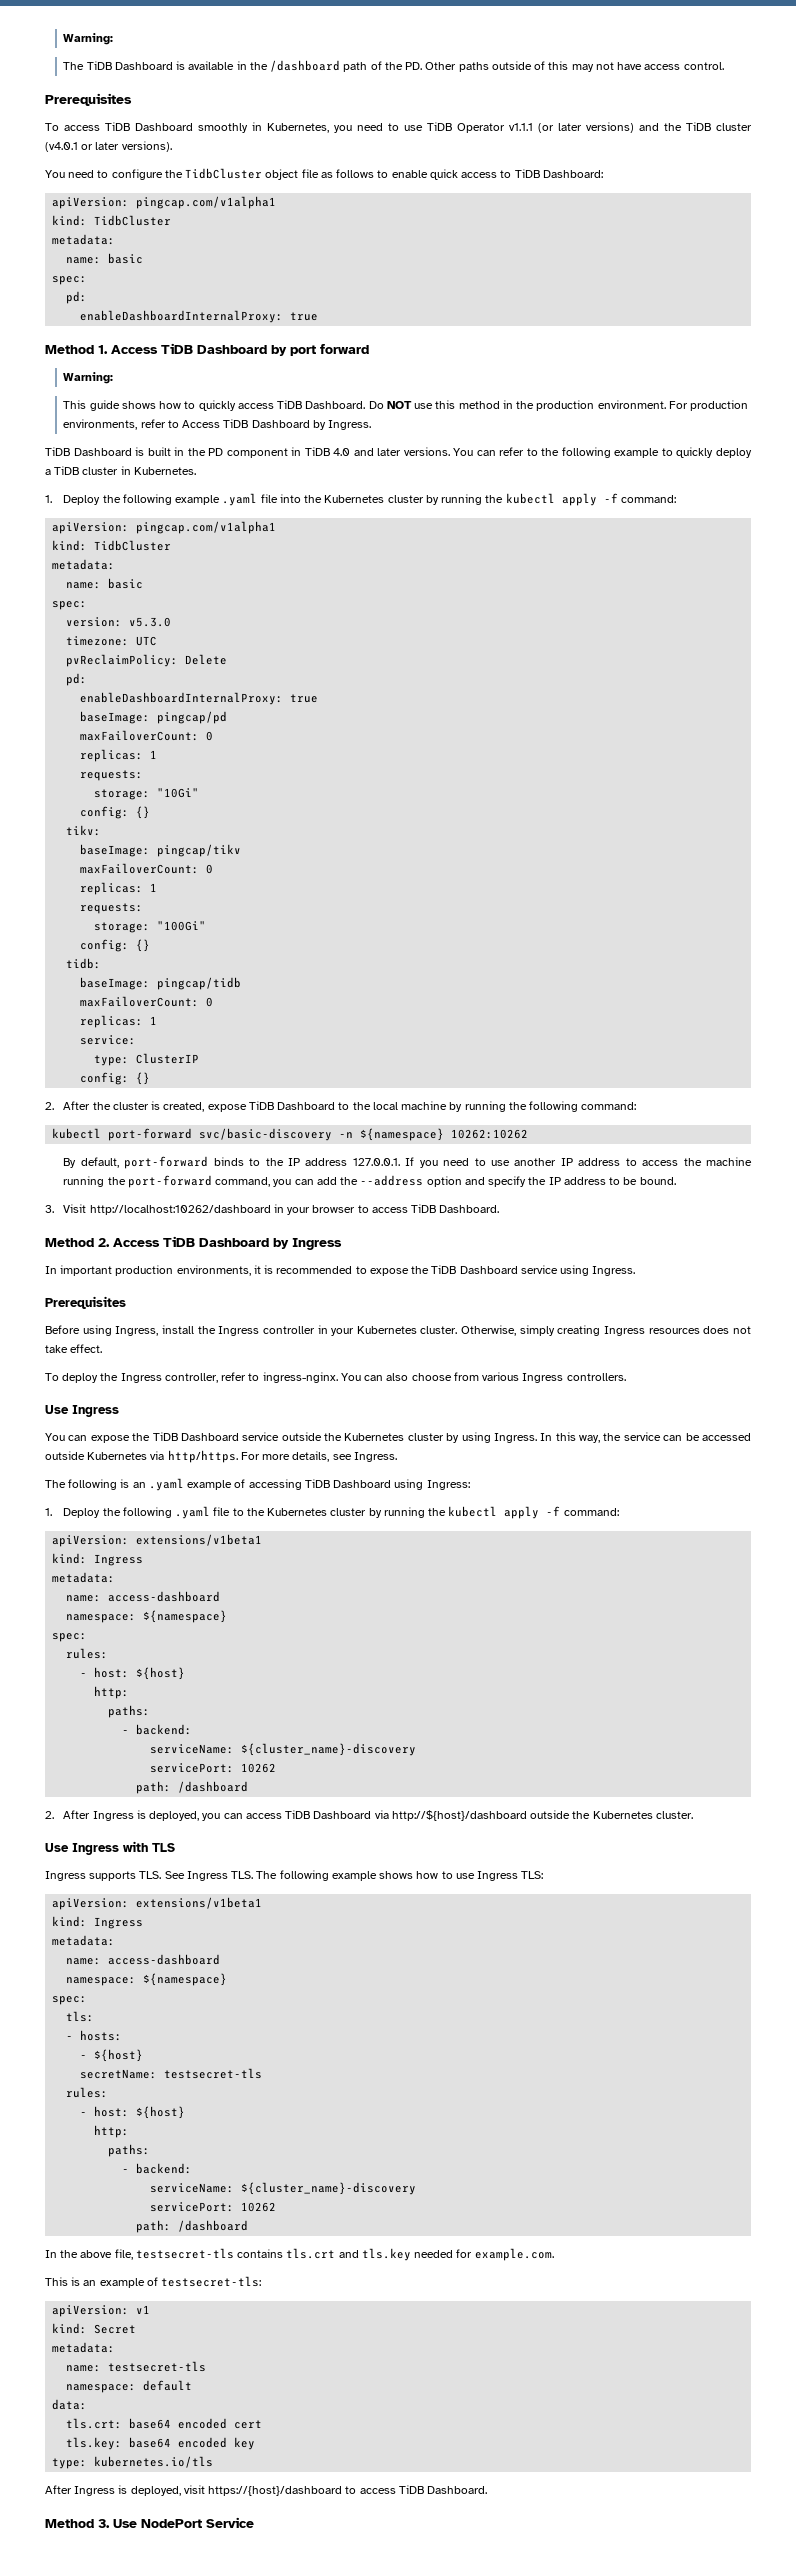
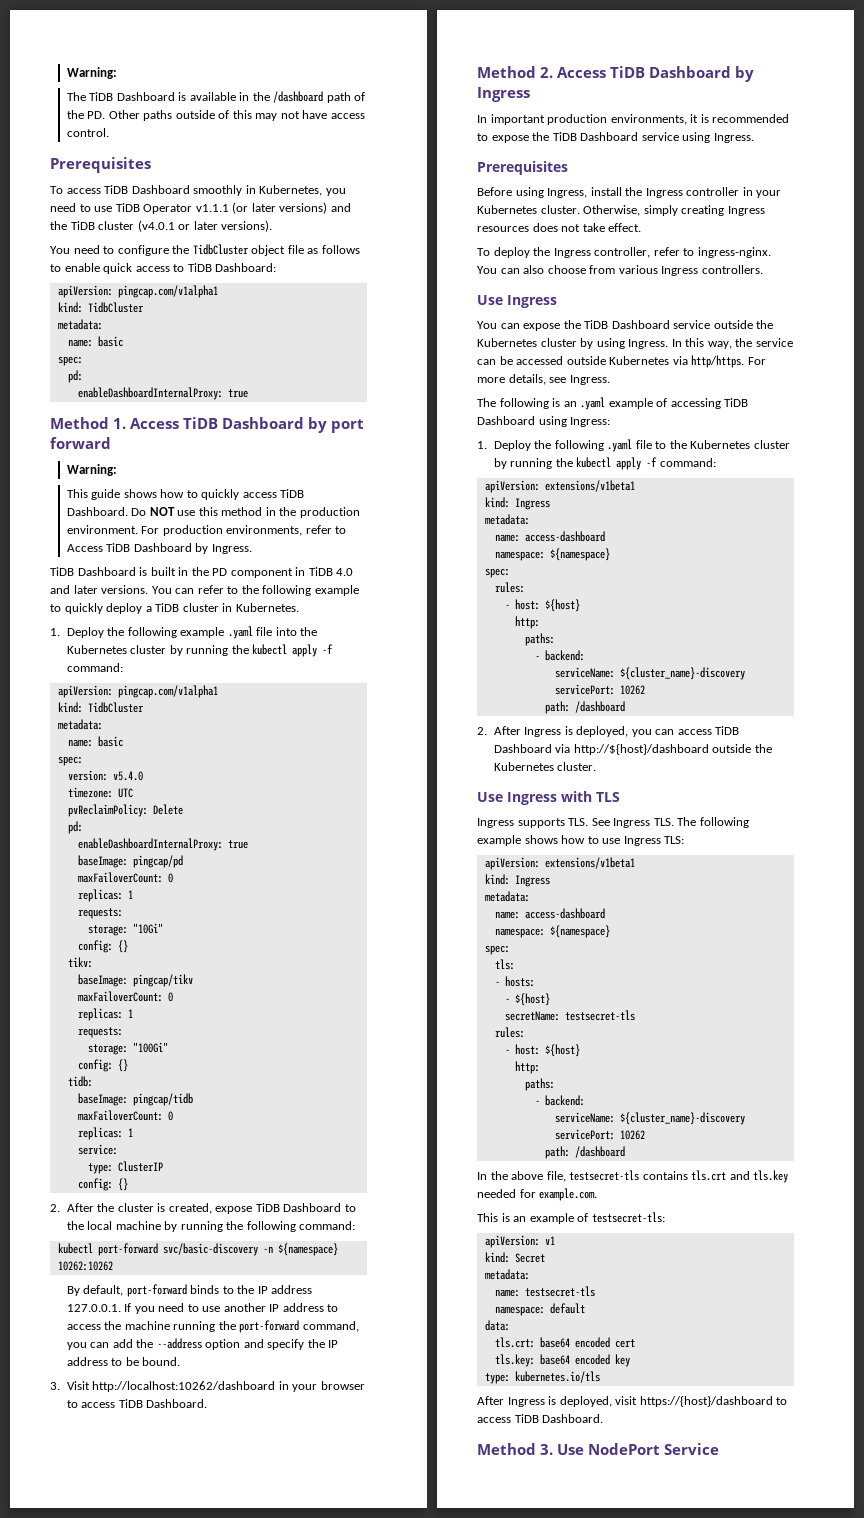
[129,617,172,627] v5.3.0 -> [112,771,143,781] v5.4.0

